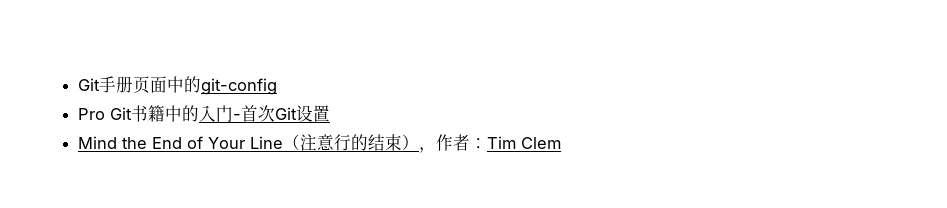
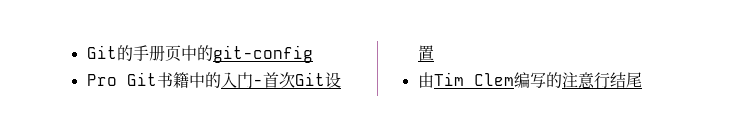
[78,76,168,94] Git手册页面 -> [86,45,181,62] Git的手册页
[78,134,562,153] Mind the End of Your Line（注意行的结束），作者：Tim Clem -> [417,72,642,89] 由Tim Clem编写的注意行结尾

